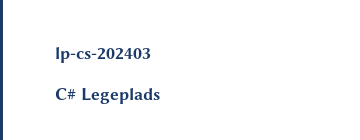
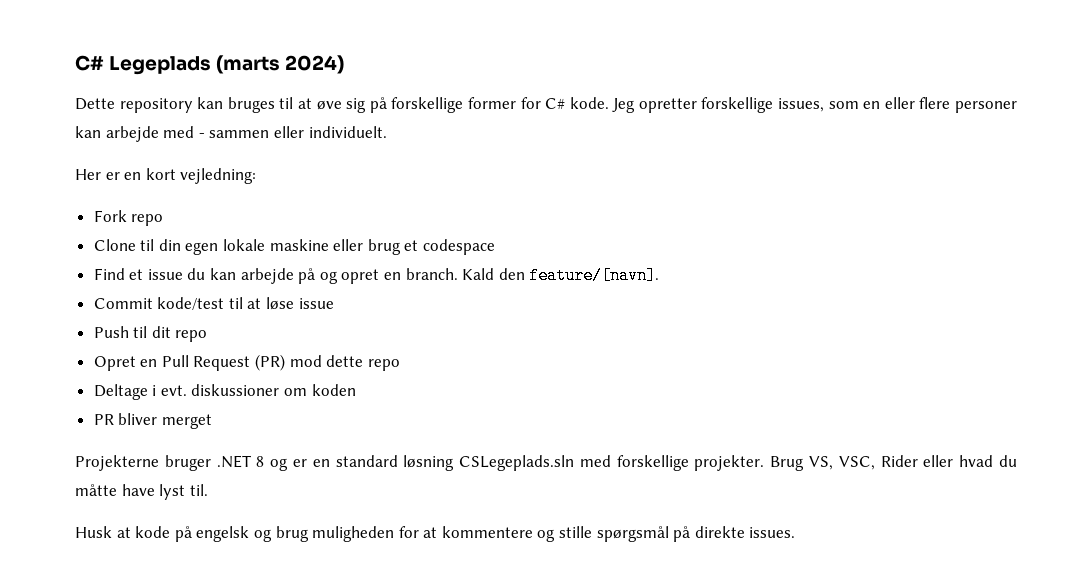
[55,47,151,63] lp-cs-202403 // -> (75, 63) none
(160, 96) none -> [216,55,345,74] [75,97,1018,113] [75,126,387,142] [75,168,257,184] [93,210,164,226] [93,239,496,255] [93,267,660,284] [93,297,334,310] [93,326,208,342] [93,354,400,371] [93,384,356,400] [93,413,212,429] [75,455,1017,471] [75,484,208,500] [75,526,796,542] (marts 2024) // Dette repository kan bruges til at øve sig på forskellige former for C# kode. Jeg opretter forskellige issues, som en eller flere personer kan arbejde med - sammen eller individuelt. // Her er en kort vejledning: // Fork repo // Clone til din egen lokale maskine eller brug et codespace // Find et issue du kan arbejde på og opret en branch. Kald den feature/[navn]. // Commit kode/test til at løse issue // Push til dit repo // Opret en Pull Request (PR) mod dette repo // Deltage i evt. diskussioner om koden // PR bliver merget // Projekterne bruger .NET 8 og er en standard løsning CSLegeplads.sln med forskellige projekter. Brug VS, VSC, Rider eller hvad du måtte have lyst til. // Husk at kode på engelsk og brug muligheden for at kommentere og stille spørgsmål på direkte issues.

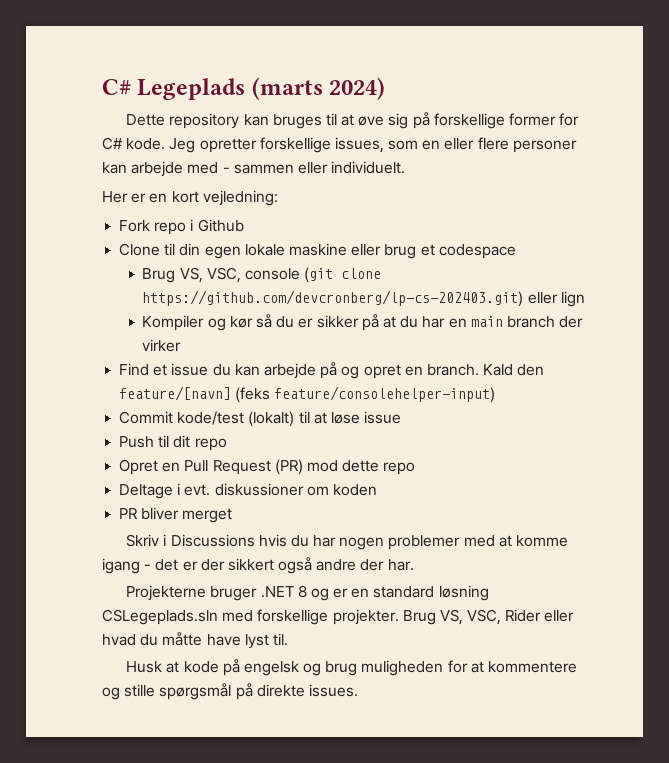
(164, 220) none -> [190,219,244,232] i Github
(496, 247) none -> [142,267,382,283] [142,290,585,307] [142,314,584,331] [142,339,182,352] // Brug VS, VSC, console (git clone https://github.com/devcronberg/lp-cs-202403.git) eller lign // Kompiler og kør så du er sikker på at du har en main branch der virker
[529,267,660,284] feature/[navn]. -> [119,386,496,403] feature/[navn] (feks feature/consolehelper-input)
(225, 303) none -> [248,411,295,427] (lokalt)
(212, 421) none -> [126,534,569,550] [102,557,414,574] // Skriv i Discussions hvis du har nogen problemer med at komme igang - det er der sikkert også andre der har.

